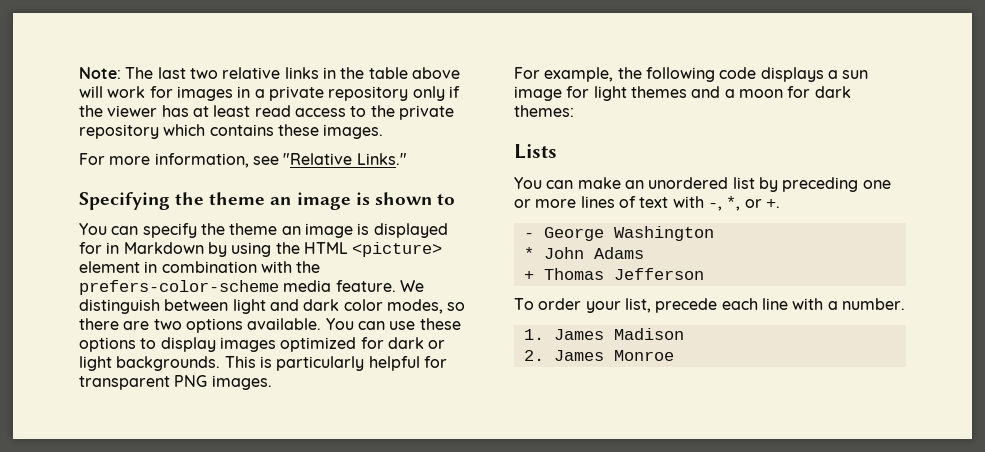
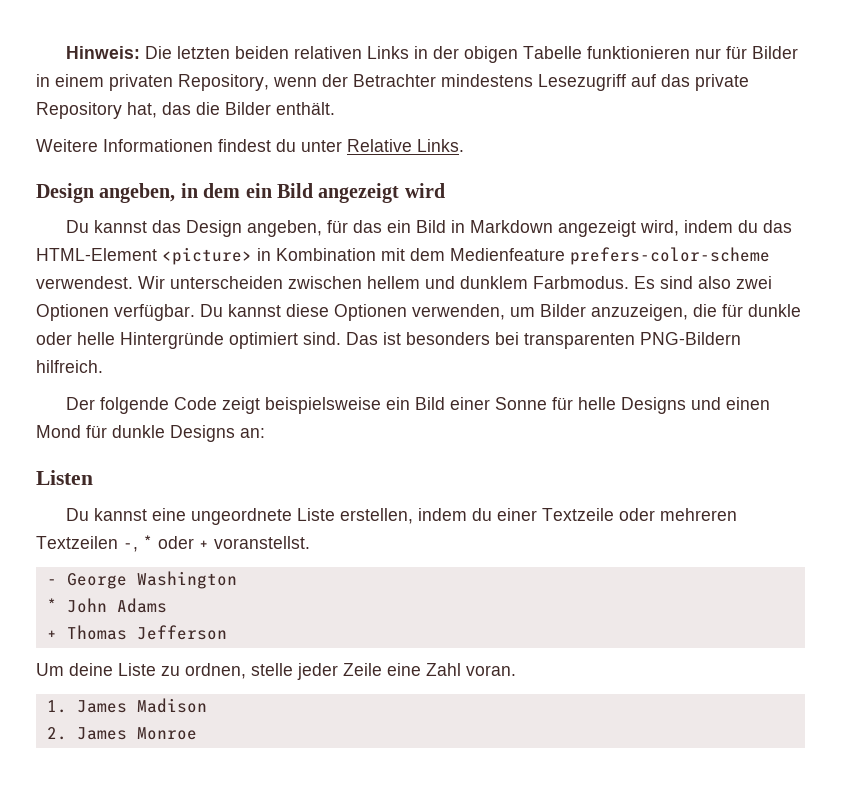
[79,67,460,79] [79,86,460,101] [79,105,454,120] [79,124,384,139] [79,153,407,168] [79,192,455,210] [79,223,448,238] [79,242,443,257] [79,261,321,273] [79,280,424,295] [79,299,466,314] [79,318,461,333] [79,337,446,352] [79,356,447,371] [79,375,272,390] [514,67,869,82] [514,86,851,101] [514,105,574,117] [514,144,557,159] [514,177,891,192] [514,196,780,211] Note: The last two relative links in the table above will work for images in a private repository only if the viewer has at least read access to the private repository which contains these images. // For more information, see "Relative Links." // Specifying the theme an image is shown to // You can specify the theme an image is displayed for in Markdown by using the HTML <picture> element in combination with the prefers-color-scheme media feature. We distinguish between light and dark color modes, so there are two options available. You can use these options to display images optimized for dark or light backgrounds. This is particularly helpful for transparent PNG images. // For example, the following code displays a sun image for light themes and a moon for dark themes: // Lists // You can make an unordered list by preceding one or more lines of text with -, *, or +. -> [66,46,799,63] [36,74,749,91] [36,102,335,119] [36,139,464,152] [36,183,445,203] [66,220,793,237] [36,247,770,265] [36,276,772,289] [36,304,801,321] [36,332,741,349] [36,360,103,373] [66,397,771,414] [36,425,265,442] [36,470,93,485] [66,508,738,525] [36,535,310,552] Hinweis: Die letzten beiden relativen Links in der obigen Tabelle funktionieren nur für Bilder in einem privaten Repository, wenn der Betrachter mindestens Lesezugriff auf das private Repository hat, das die Bilder enthält. // Weitere Informationen findest du unter Relative Links. // Design angeben, in dem ein Bild angezeigt wird // Du kannst das Design angeben, für das ein Bild in Markdown angezeigt wird, indem du das HTML-Element <picture> in Kombination mit dem Medienfeature prefers-color-scheme verwendest. Wir unterscheiden zwischen hellem und dunklem Farbmodus. Es sind also zwei Optionen verfügbar. Du kannst diese Optionen verwenden, um Bilder anzuzeigen, die für dunkle oder helle Hintergründe optimiert sind. Das ist besonders bei transparenten PNG-Bildern hilfreich. // Der folgende Code zeigt beispielsweise ein Bild einer Sonne für helle Designs und einen Mond für dunkle Designs an: // Listen // Du kannst eine ungeordnete Liste erstellen, indem du einer Textzeile oder mehreren Textzeilen -, * oder + voranstellst.
[514,298,905,313] To order your list, precede each line with a number. -> [36,663,516,680] Um deine Liste zu ordnen, stelle jeder Zeile eine Zahl voran.

